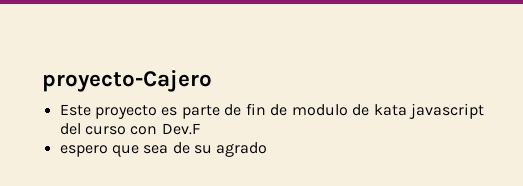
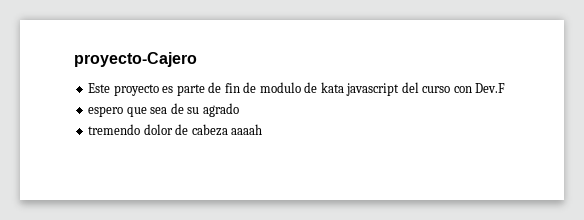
(268, 149) none -> [88,124,263,136] // tremendo dolor de cabeza aaaah

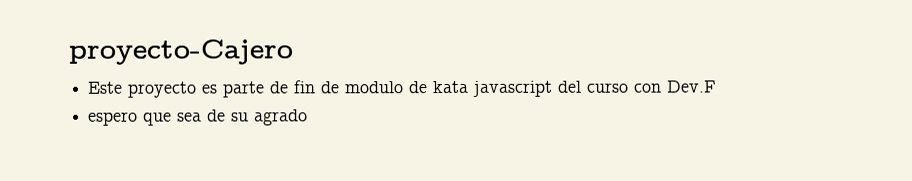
[88,124,263,136] // tremendo dolor de cabeza aaaah -> (309, 117) none

